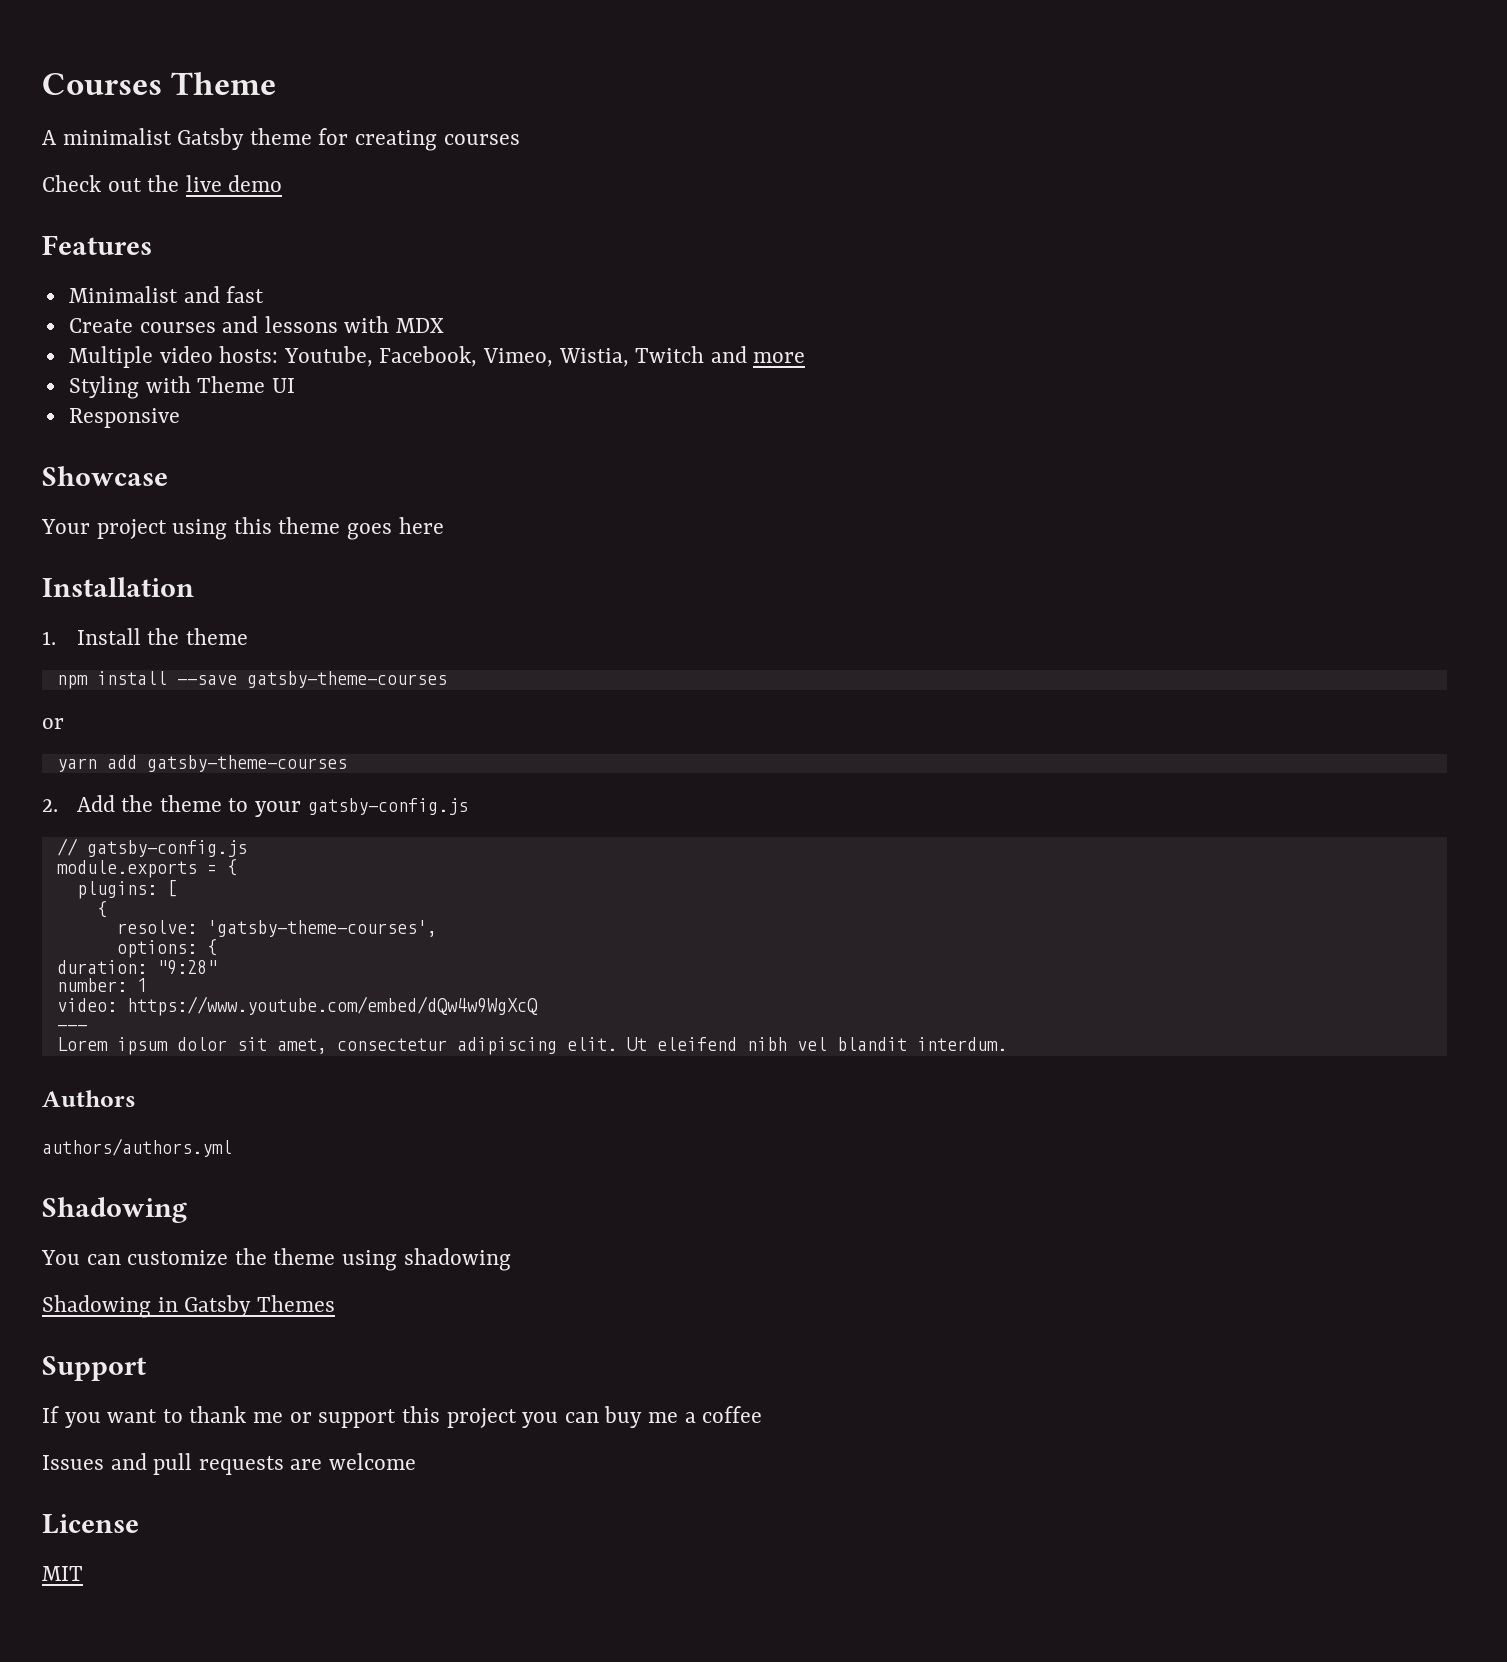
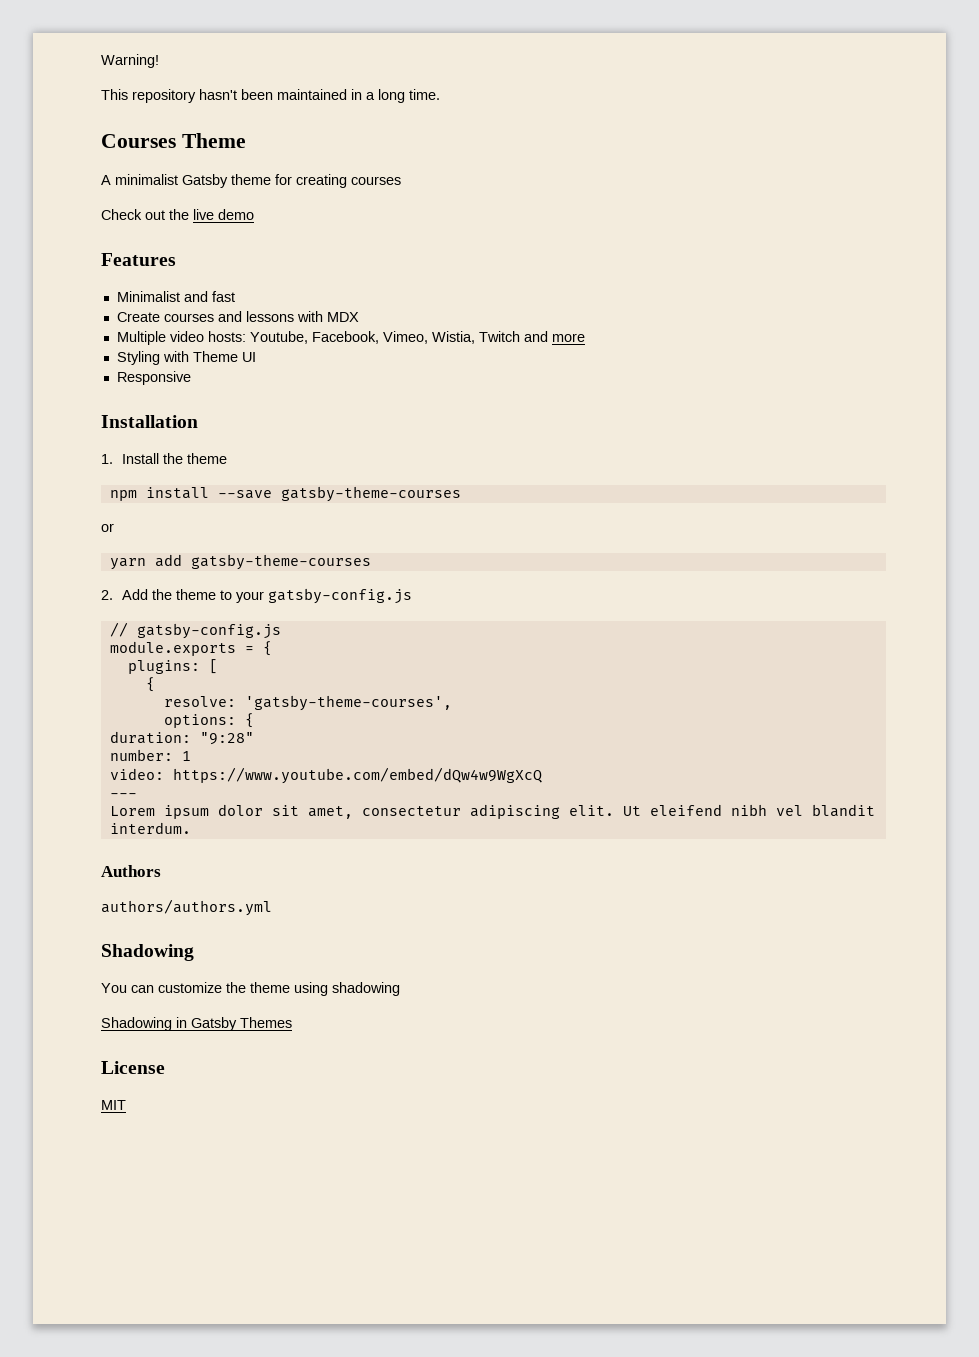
(42, 84) none -> [101,54,159,68] [101,89,440,103] Warning! // This repository hasn't been maintained in a long time. //
[42,466,168,486] [41,517,444,540] // Showcase // Your project using this theme goes here -> (191, 378) none
[42,1356,146,1381] [42,1406,763,1428] [42,1453,417,1475] // Support // If you want to thank me or support this project you can buy me a coffee // Issues and pull requests are welcome -> (292, 1022) none

